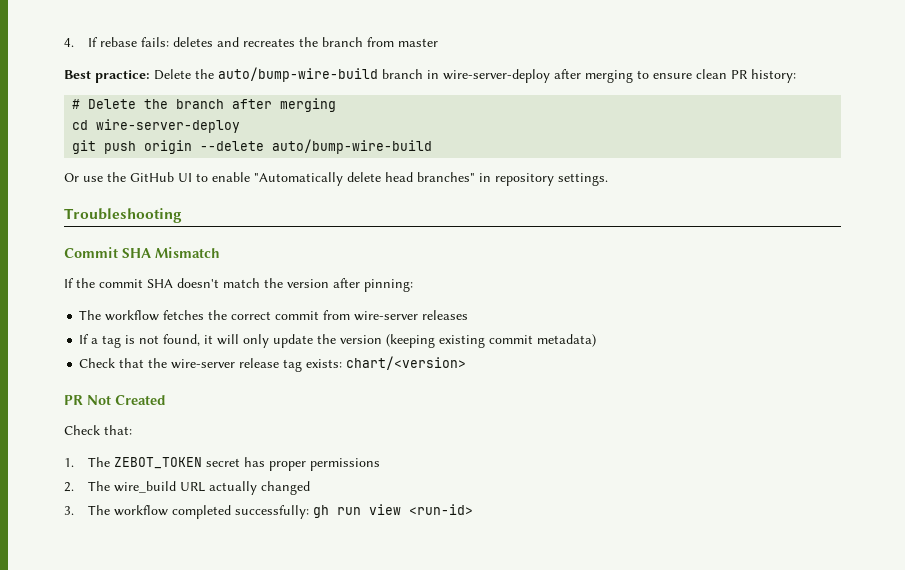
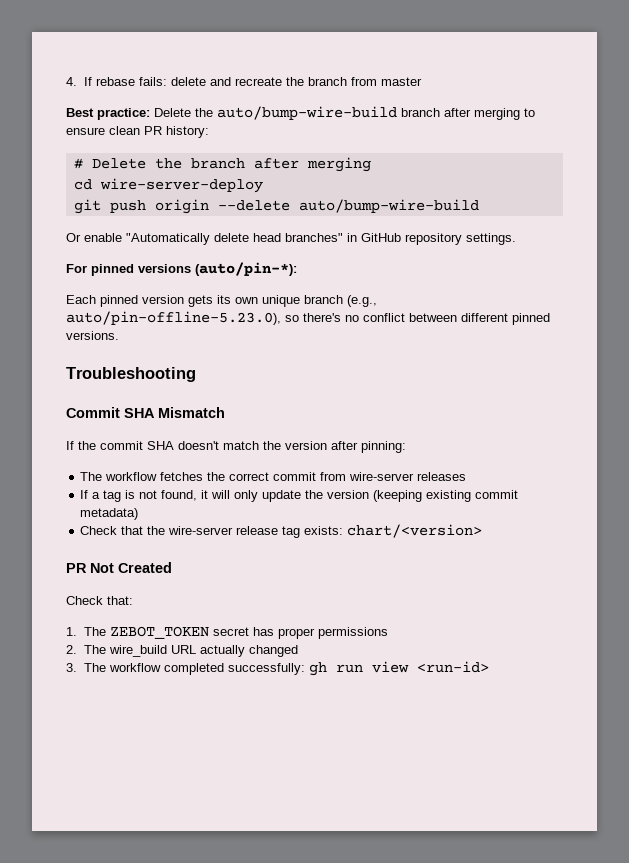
[173,37,296,47] deletes and recreates -> [171,77,283,86] delete and recreate
[427,69,550,83] in wire-server-deploy -> (440, 112) none
[83,172,208,182] use the GitHub UI to -> (81, 237) none
(491, 177) none -> [361,233,401,242] GitHub
(608, 179) none -> [66,262,297,276] [66,295,377,307] [66,311,550,325] [66,331,119,340] // For pinned versions (auto/pin-*): // Each pinned version gets its own unique branch (e.g., auto/pin-offline-5.23.0), so there's no conflict between different pinned versions.

